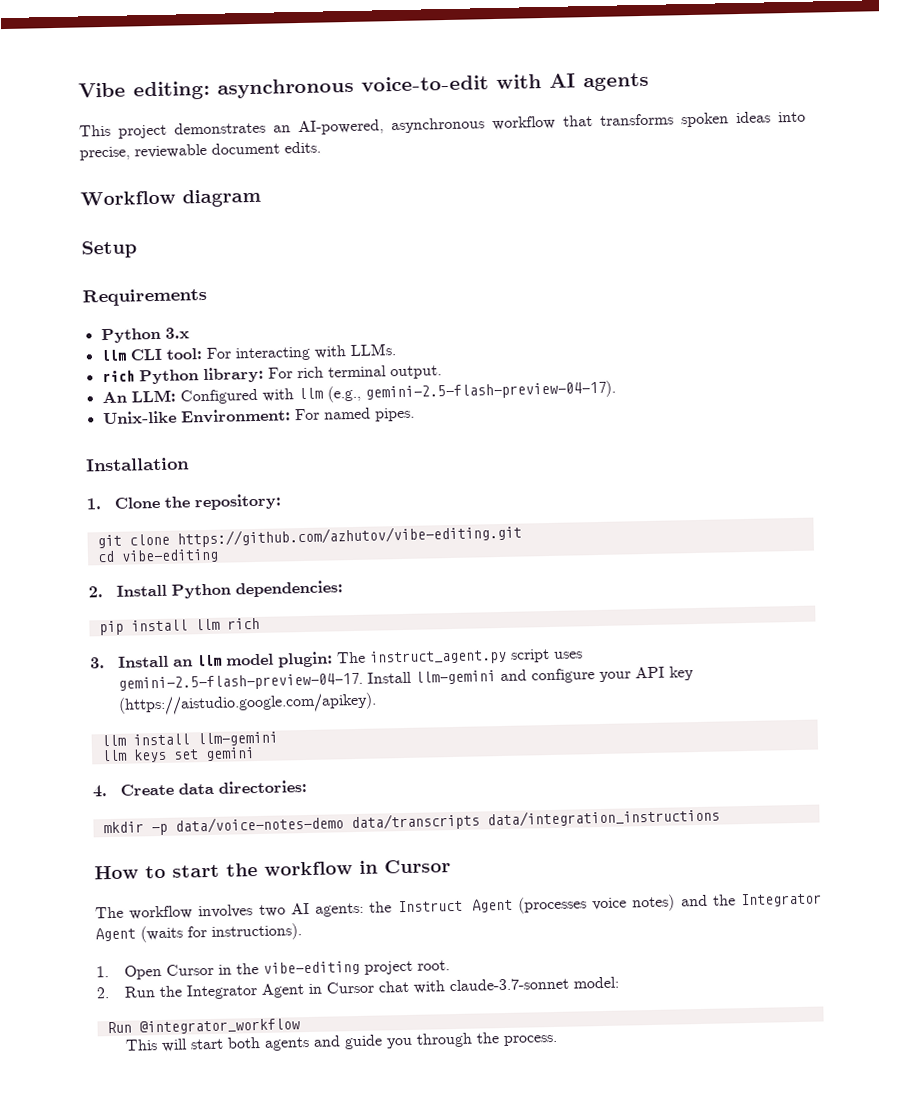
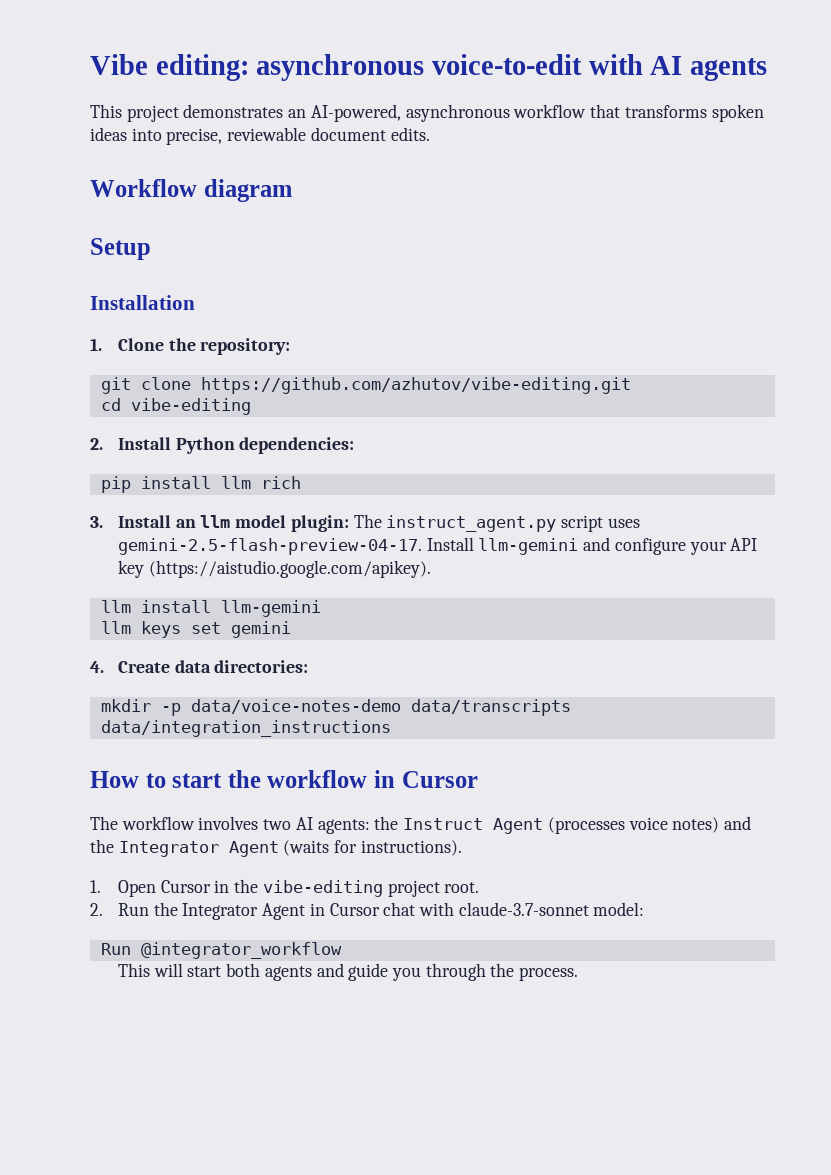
[82,287,207,307] [100,327,190,344] [100,343,396,362] [101,365,442,385] [101,380,616,405] [102,407,415,425] // Requirements // Python 3.x // llm CLI tool: For interacting with LLMs. // rich Python library: For rich terminal output. // An LLM: Configured with llm (e.g., gemini-2.5-flash-preview-04-17). // Unix-like Environment: For named pipes. -> (151, 249) none

